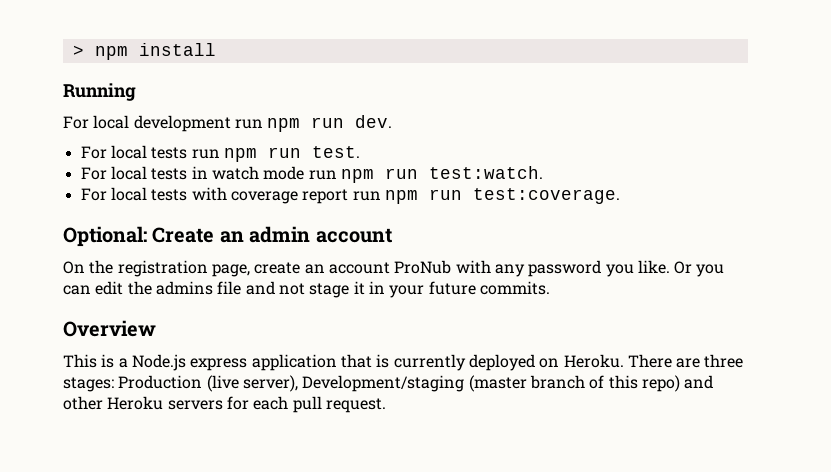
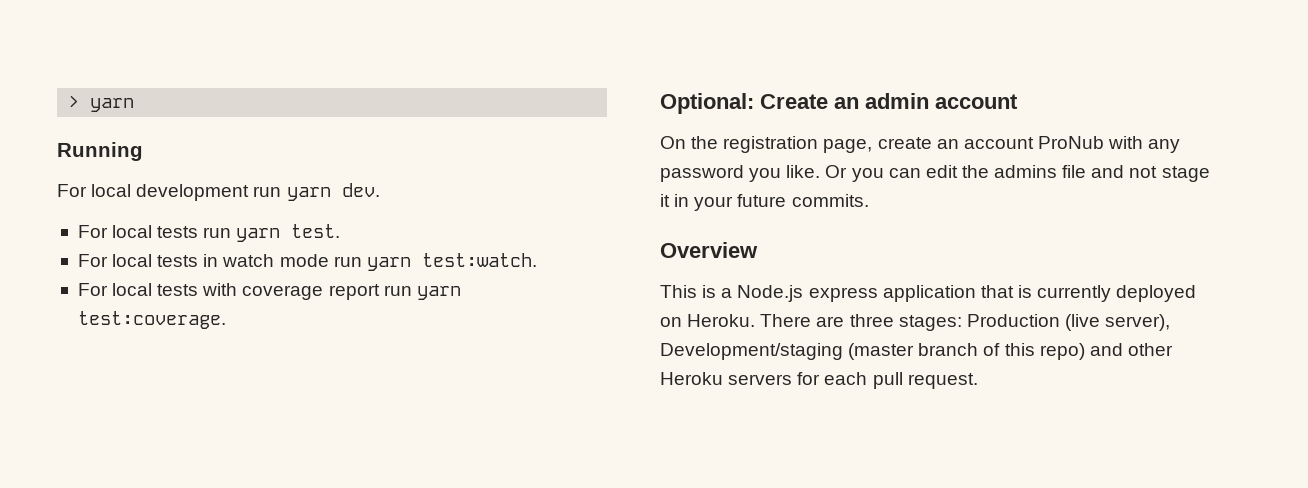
[94,43,216,60] npm install -> [90,98,135,112] yarn
[267,117,345,132] npm run -> [286,187,331,201] yarn
[223,147,301,162] npm run -> [236,228,281,242] yarn
[340,168,418,183] npm run -> [366,257,411,271] yarn
[384,189,462,204] npm run -> [416,286,461,300] yarn

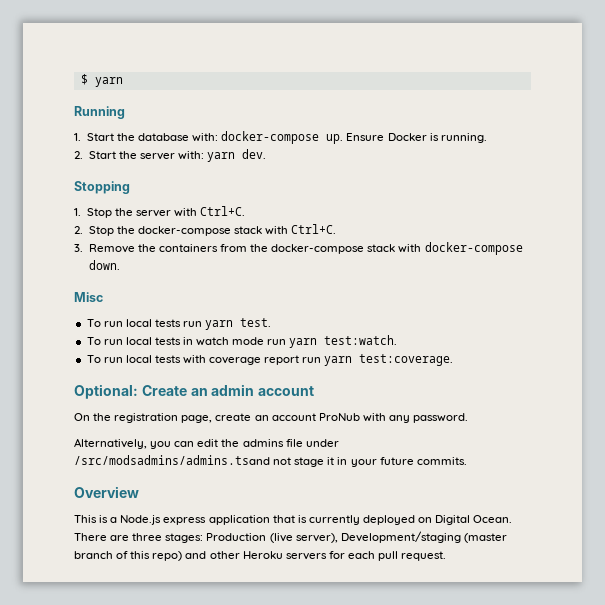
[68,95,80,108] > -> [80,74,88,85] $
[57,183,380,201] [77,225,108,238] For local development run yarn dev. // For -> [74,131,487,144] [74,149,267,162] [74,181,130,194] [74,206,246,218] [74,224,337,236] [74,242,523,255] [88,260,120,270] [74,292,103,302] [86,319,123,327] 1. Start the database with: docker-compose up. Ensure Docker is running. // 2. Start the server with: yarn dev. // Stopping // 1. Stop the server with Ctrl+C. // 2. Stop the docker-compose stack with Ctrl+C. // 3. Remove the containers from the docker-compose stack with docker-compose down. // Misc // To run
[77,254,108,267] For -> [86,337,123,345] To run
[77,283,108,296] For -> [86,355,123,363] To run
[660,165,848,182] password you like. Or -> [413,413,469,423] [74,438,147,449] password. // Alternatively,
[1091,165,1125,178] and -> [305,439,339,447] [74,455,270,465] under /src/modsadmins/admins.tsand
[687,314,756,327] Heroku. -> [435,515,513,525] Digital Ocean.

